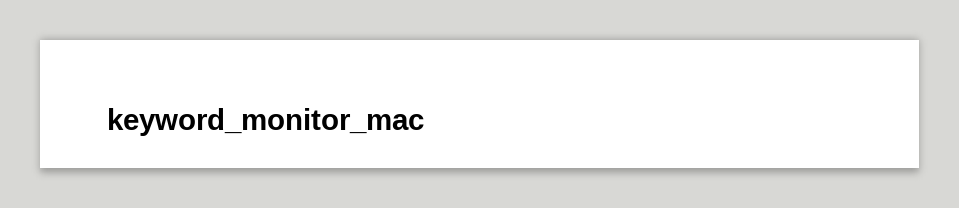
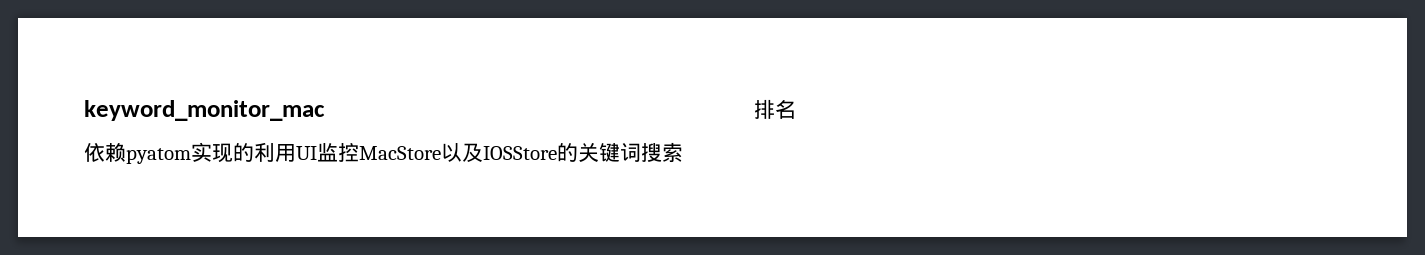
(424, 122) none -> [84,142,683,164] [754,99,796,119] // 依赖pyatom实现的利用UI监控MacStore以及IOSStore的关键词搜索排名

